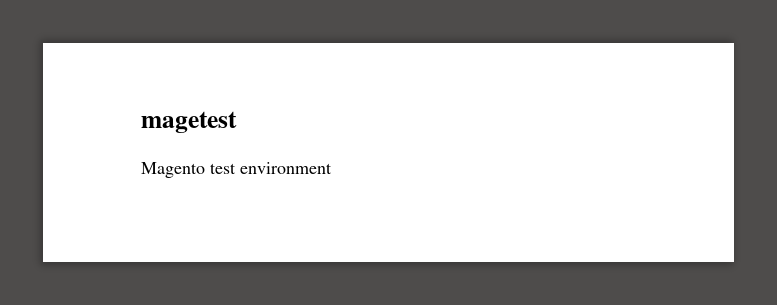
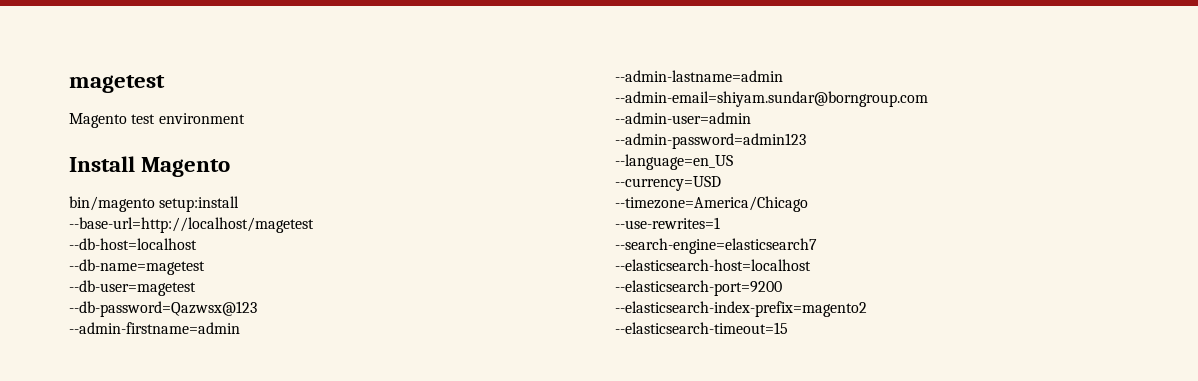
(332, 168) none -> [69,156,231,177] [69,196,240,212] [69,217,314,233] [69,238,197,250] [69,259,205,275] [69,280,196,296] [69,301,257,317] [69,322,240,334] [615,70,783,82] [615,91,928,107] [615,112,751,124] [615,133,806,149] [615,154,733,170] [615,176,721,191] [615,196,808,212] [615,217,720,229] [615,238,817,254] [615,259,811,271] [615,280,782,296] [615,301,867,317] [615,322,788,334] // Install Magento // bin/magento setup:install // --base-url=http://localhost/magetest // --db-host=localhost // --db-name=magetest // --db-user=magetest // --db-password=Qazwsx@123 // --admin-firstname=admin // --admin-lastname=admin // --admin-email=shiyam.sundar@borngroup.com // --admin-user=admin // --admin-password=admin123 // --language=en_US // --currency=USD // --timezone=America/Chicago // --use-rewrites=1 // --search-engine=elasticsearch7 // --elasticsearch-host=localhost // --elasticsearch-port=9200 // --elasticsearch-index-prefix=magento2 // --elasticsearch-timeout=15

